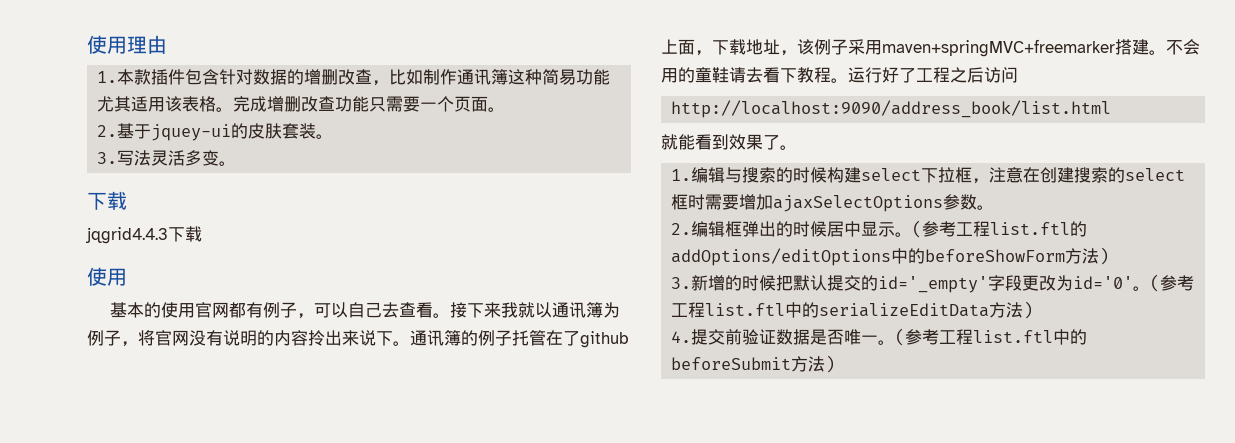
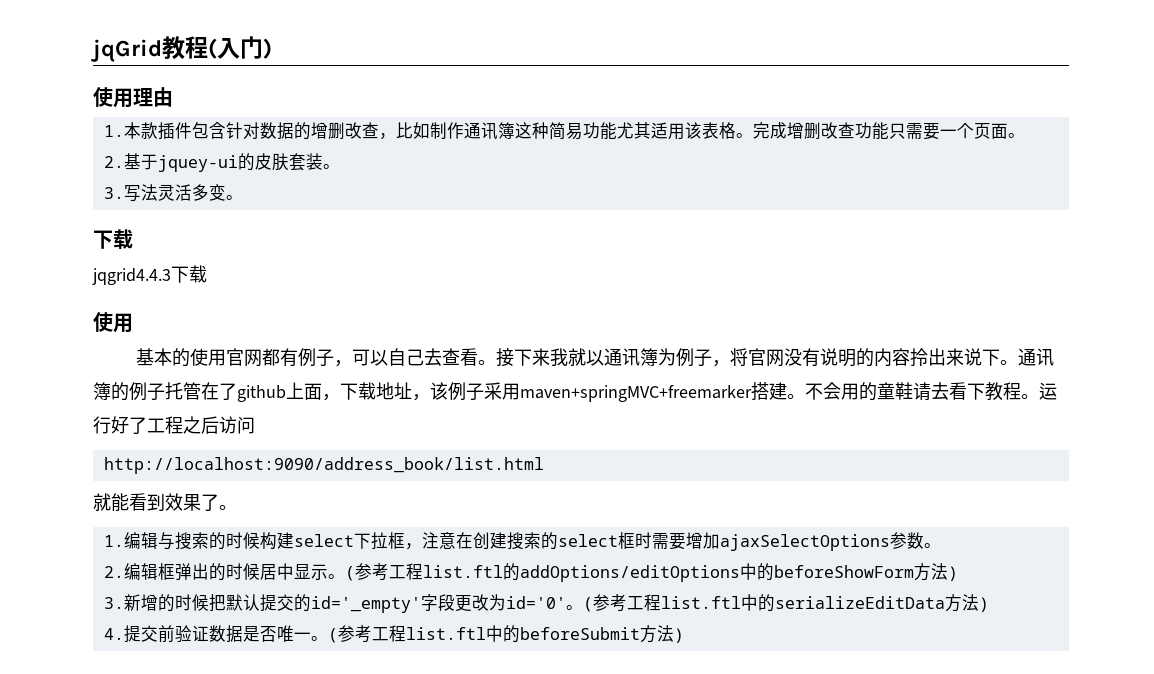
(87, 44) none -> [91,36,272,62] jqGrid教程(入门) //

